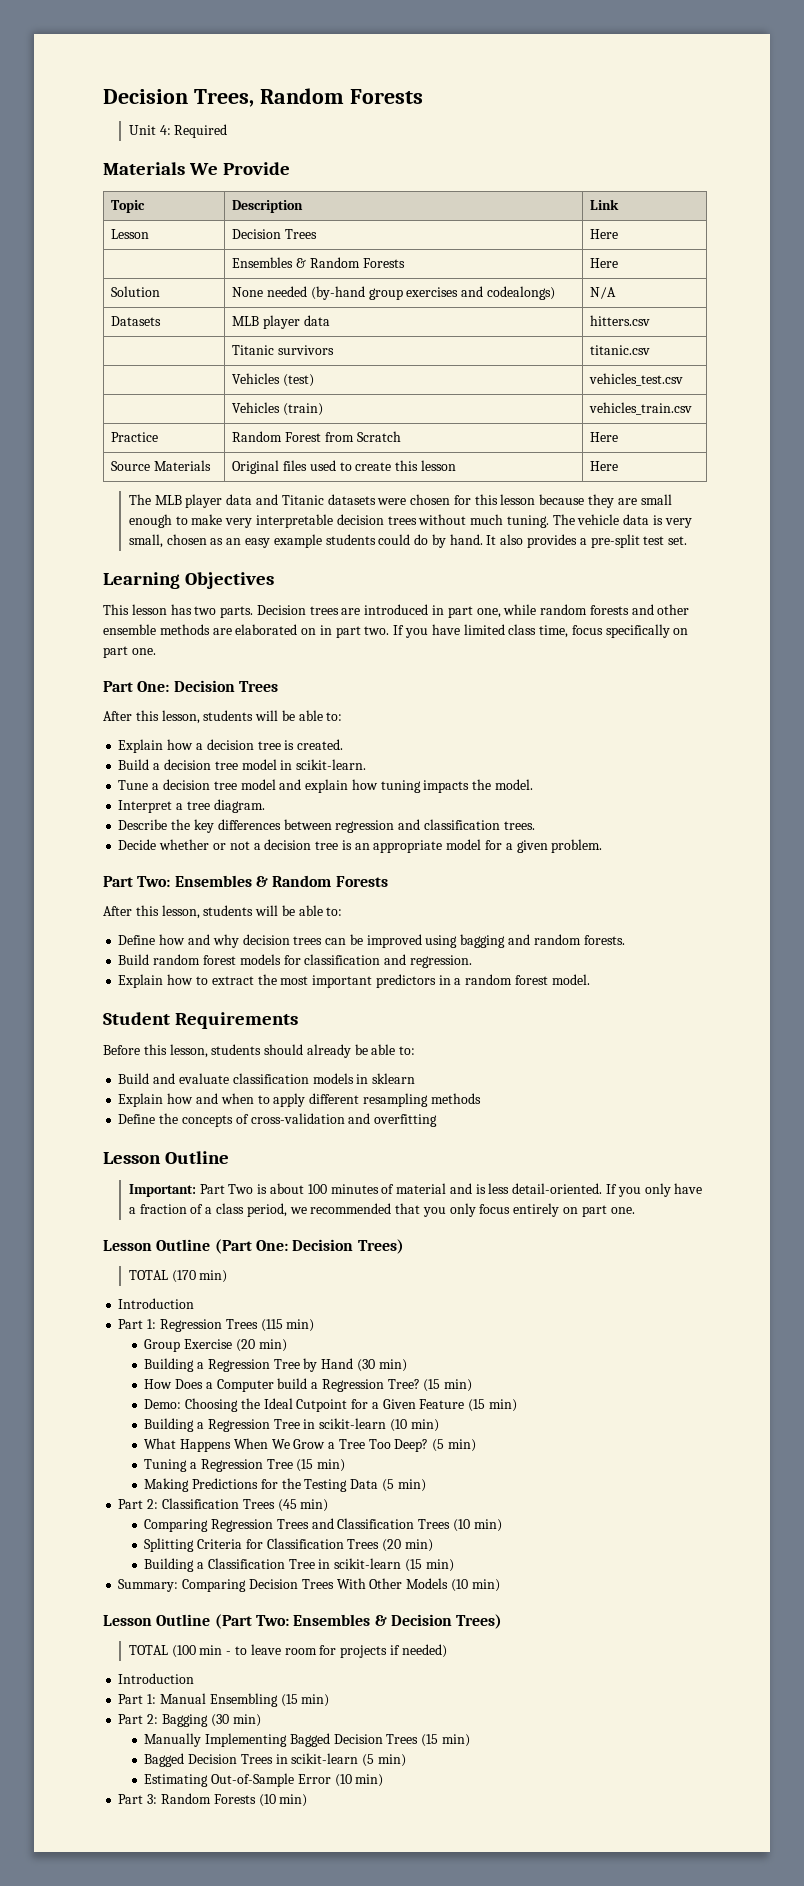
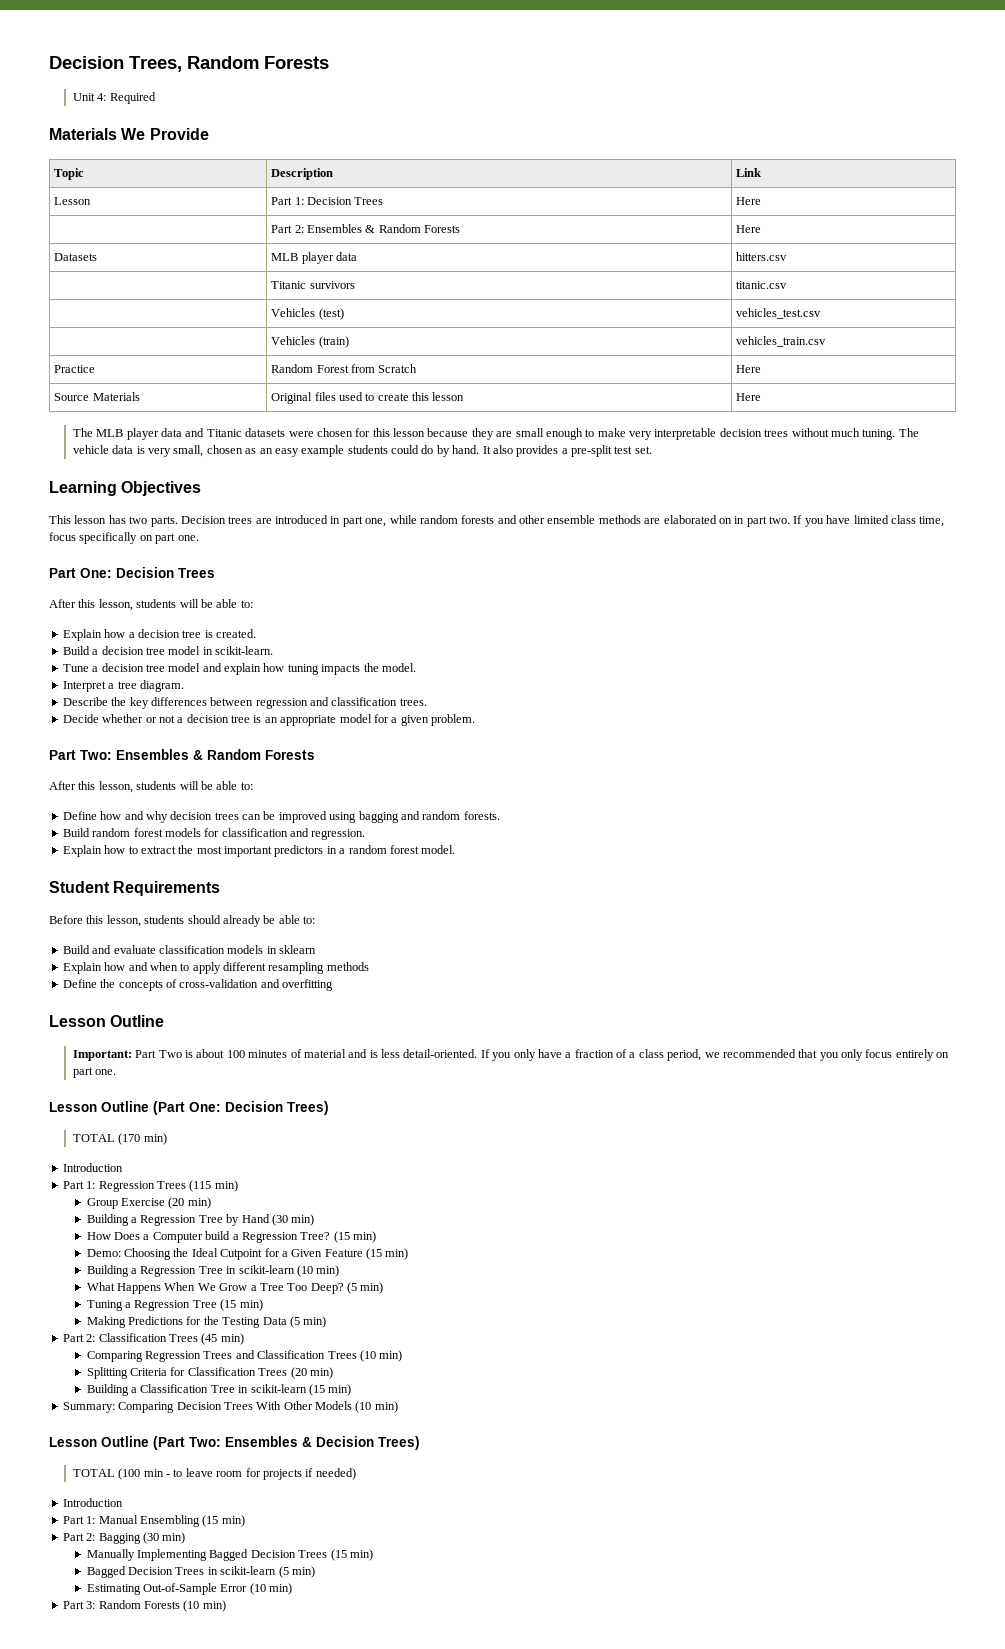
(150, 234) none -> [271,197,304,205] Part 1:
(619, 234) none -> [271,225,304,233] Part 2:
[111,286,161,297] [232,286,556,300] [590,287,617,299] // Solution | None needed (by-hand group exercises and codealongs) | N/A -> (762, 229) none

